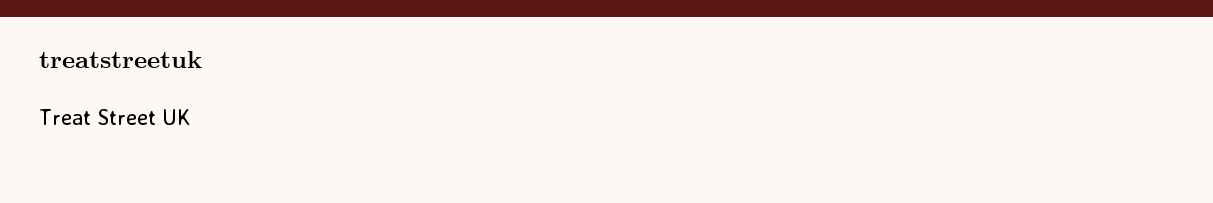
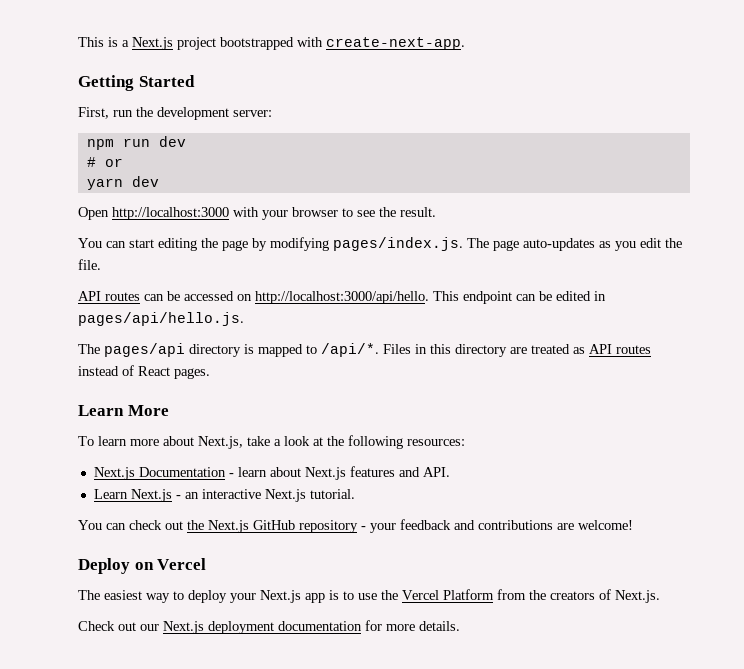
[39,51,202,68] [39,109,191,125] treatstreetuk // Treat Street UK -> [78,37,465,50] [78,75,195,91] [78,107,272,120] [86,136,186,150] [86,157,123,167] [86,176,159,190] [78,207,436,220] [78,237,682,251] [78,259,101,270] [78,291,606,304] [78,312,244,326] [78,343,651,357] [78,365,210,379] [78,405,169,416] [78,435,465,449] [93,466,450,480] [93,489,355,502] [78,519,633,533] [78,558,207,574] [78,589,660,603] [78,620,460,634] This is a Next.js project bootstrapped with create-next-app. // Getting Started // First, run the development server: // npm run dev // # or // yarn dev // Open http://localhost:3000 with your browser to see the result. // You can start editing the page by modifying pages/index.js. The page auto-updates as you edit the file. // API routes can be accessed on http://localhost:3000/api/hello. This endpoint can be edited in pages/api/hello.js. // The pages/api directory is mapped to /api/*. Files in this directory are treated as API routes instead of React pages. // Learn More // To learn more about Next.js, take a look at the following resources: // Next.js Documentation - learn about Next.js features and API. // Learn Next.js - an interactive Next.js tutorial. // You can check out the Next.js GitHub repository - your feedback and contributions are welcome! // Deploy on Vercel // The easiest way to deploy your Next.js app is to use the Vercel Platform from the creators of Next.js. // Check out our Next.js deployment documentation for more details.

